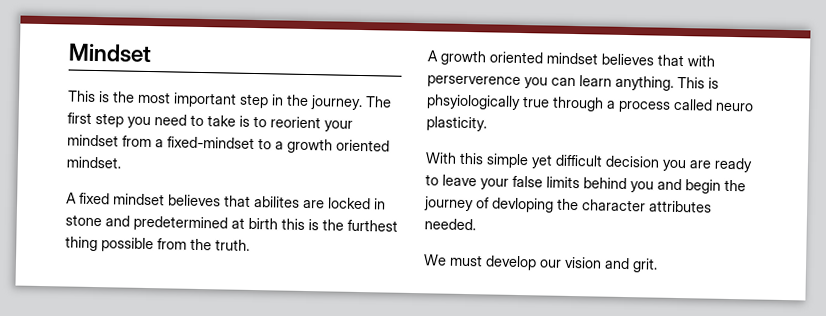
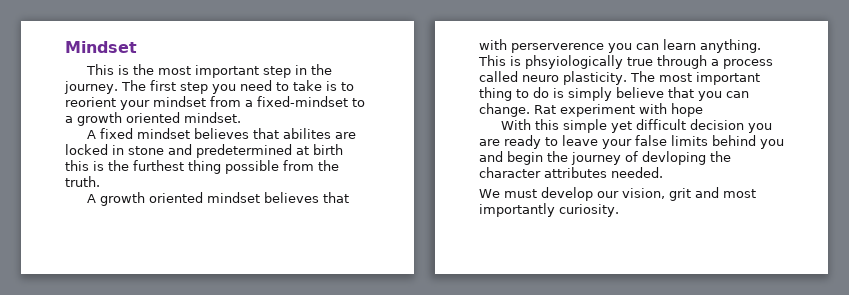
(487, 124) none -> [629,71,760,85] [479,87,749,101] [479,103,703,117] The most important thing to do is simply believe that you can change. Rat experiment with hope
[564,256,658,273] vision and grit. -> [622,187,756,201] [479,203,619,217] vision, grit and most importantly curiosity.

